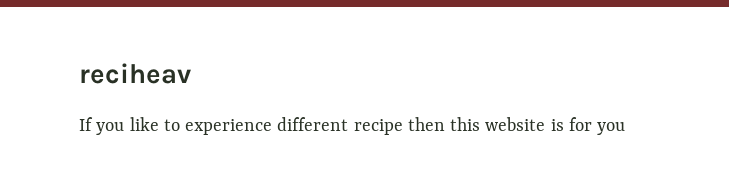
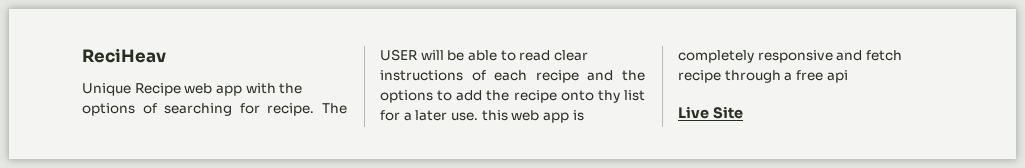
[79,63,191,84] [79,117,626,135] reciheav // If you like to experience different recipe then this website is for you -> [82,48,166,63] [82,83,303,96] [82,103,347,116] [380,49,588,61] [380,70,645,83] [380,90,645,103] [380,110,584,123] [678,50,902,63] [678,70,848,83] [678,106,743,119] ReciHeav // Unique Recipe web app with the options of searching for recipe. The USER will be able to read clear instructions of each recipe and the options to add the recipe onto thy list for a later use. this web app is completely responsive and fetch recipe through a free api // Live Site

